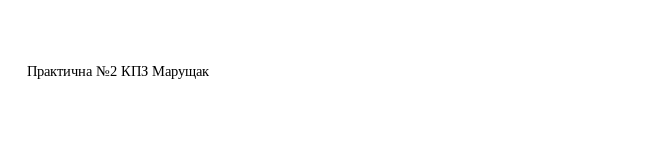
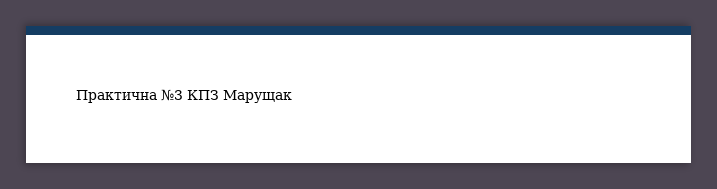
[96,66,117,76] №2 -> [161,89,183,101] №3

